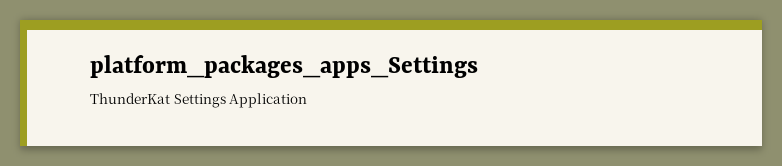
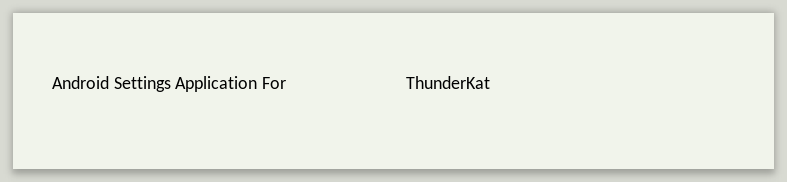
[90,55,478,78] [90,93,308,108] platform_packages_apps_Settings // ThunderKat Settings Application -> [52,76,490,92] Android Settings Application For ThunderKat

